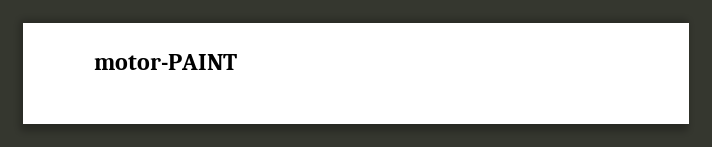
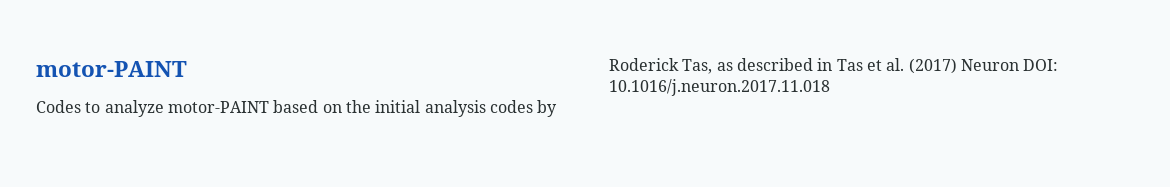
[94,54,237,70] motor-PAINT -> [36,61,187,77] [36,100,558,117] [609,58,1059,74] [609,79,830,96] motor-PAINT // Codes to analyze motor-PAINT based on the initial analysis codes by Roderick Tas, as described in Tas et al. (2017) Neuron DOI: 10.1016/j.neuron.2017.11.018

